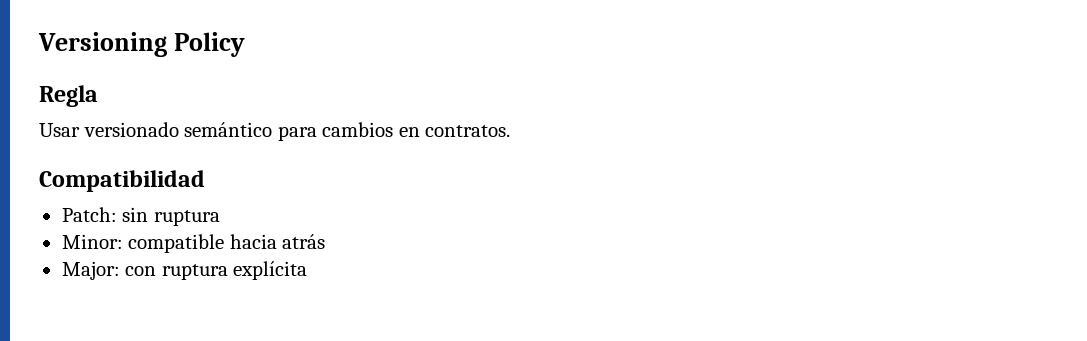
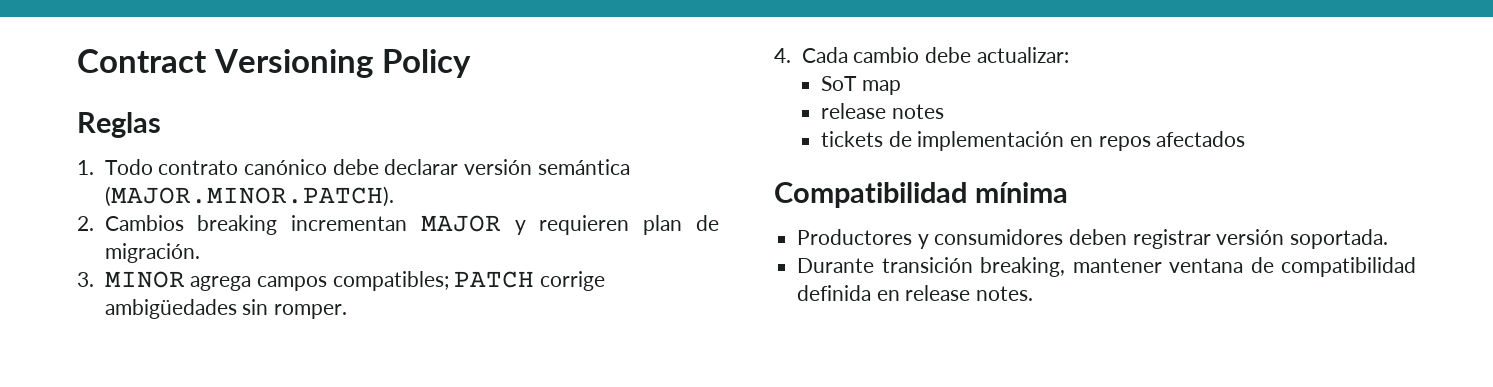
(38, 44) none -> [77,49,207,73] Contract
[39,85,98,107] [39,122,511,141] [39,170,205,192] [61,207,220,226] [61,234,326,253] [61,261,308,280] Regla // Usar versionado semántico para cambios en contratos. // Compatibilidad // Patch: sin ruptura // Minor: compatible hacia atrás // Major: con ruptura explícita -> [77,112,161,138] [77,159,630,175] [104,186,394,207] [77,215,719,235] [104,243,200,263] [77,271,605,291] [104,299,347,319] [774,47,1069,63] [820,76,901,95] [820,103,944,119] [820,131,1246,151] [774,182,1068,208] [797,229,1389,249] [797,257,1416,277] [797,285,1034,301] Reglas // 1. Todo contrato canónico debe declarar versión semántica (MAJOR.MINOR.PATCH). // 2. Cambios breaking incrementan MAJOR y requieren plan de migración. // 3. MINOR agrega campos compatibles; PATCH corrige ambigüedades sin romper. // 4. Cada cambio debe actualizar: // SoT map // release notes // tickets de implementación en repos afectados // Compatibilidad mínima // Productores y consumidores deben registrar versión soportada. // Durante transición breaking, mantener ventana de compatibilidad definida en release notes.

